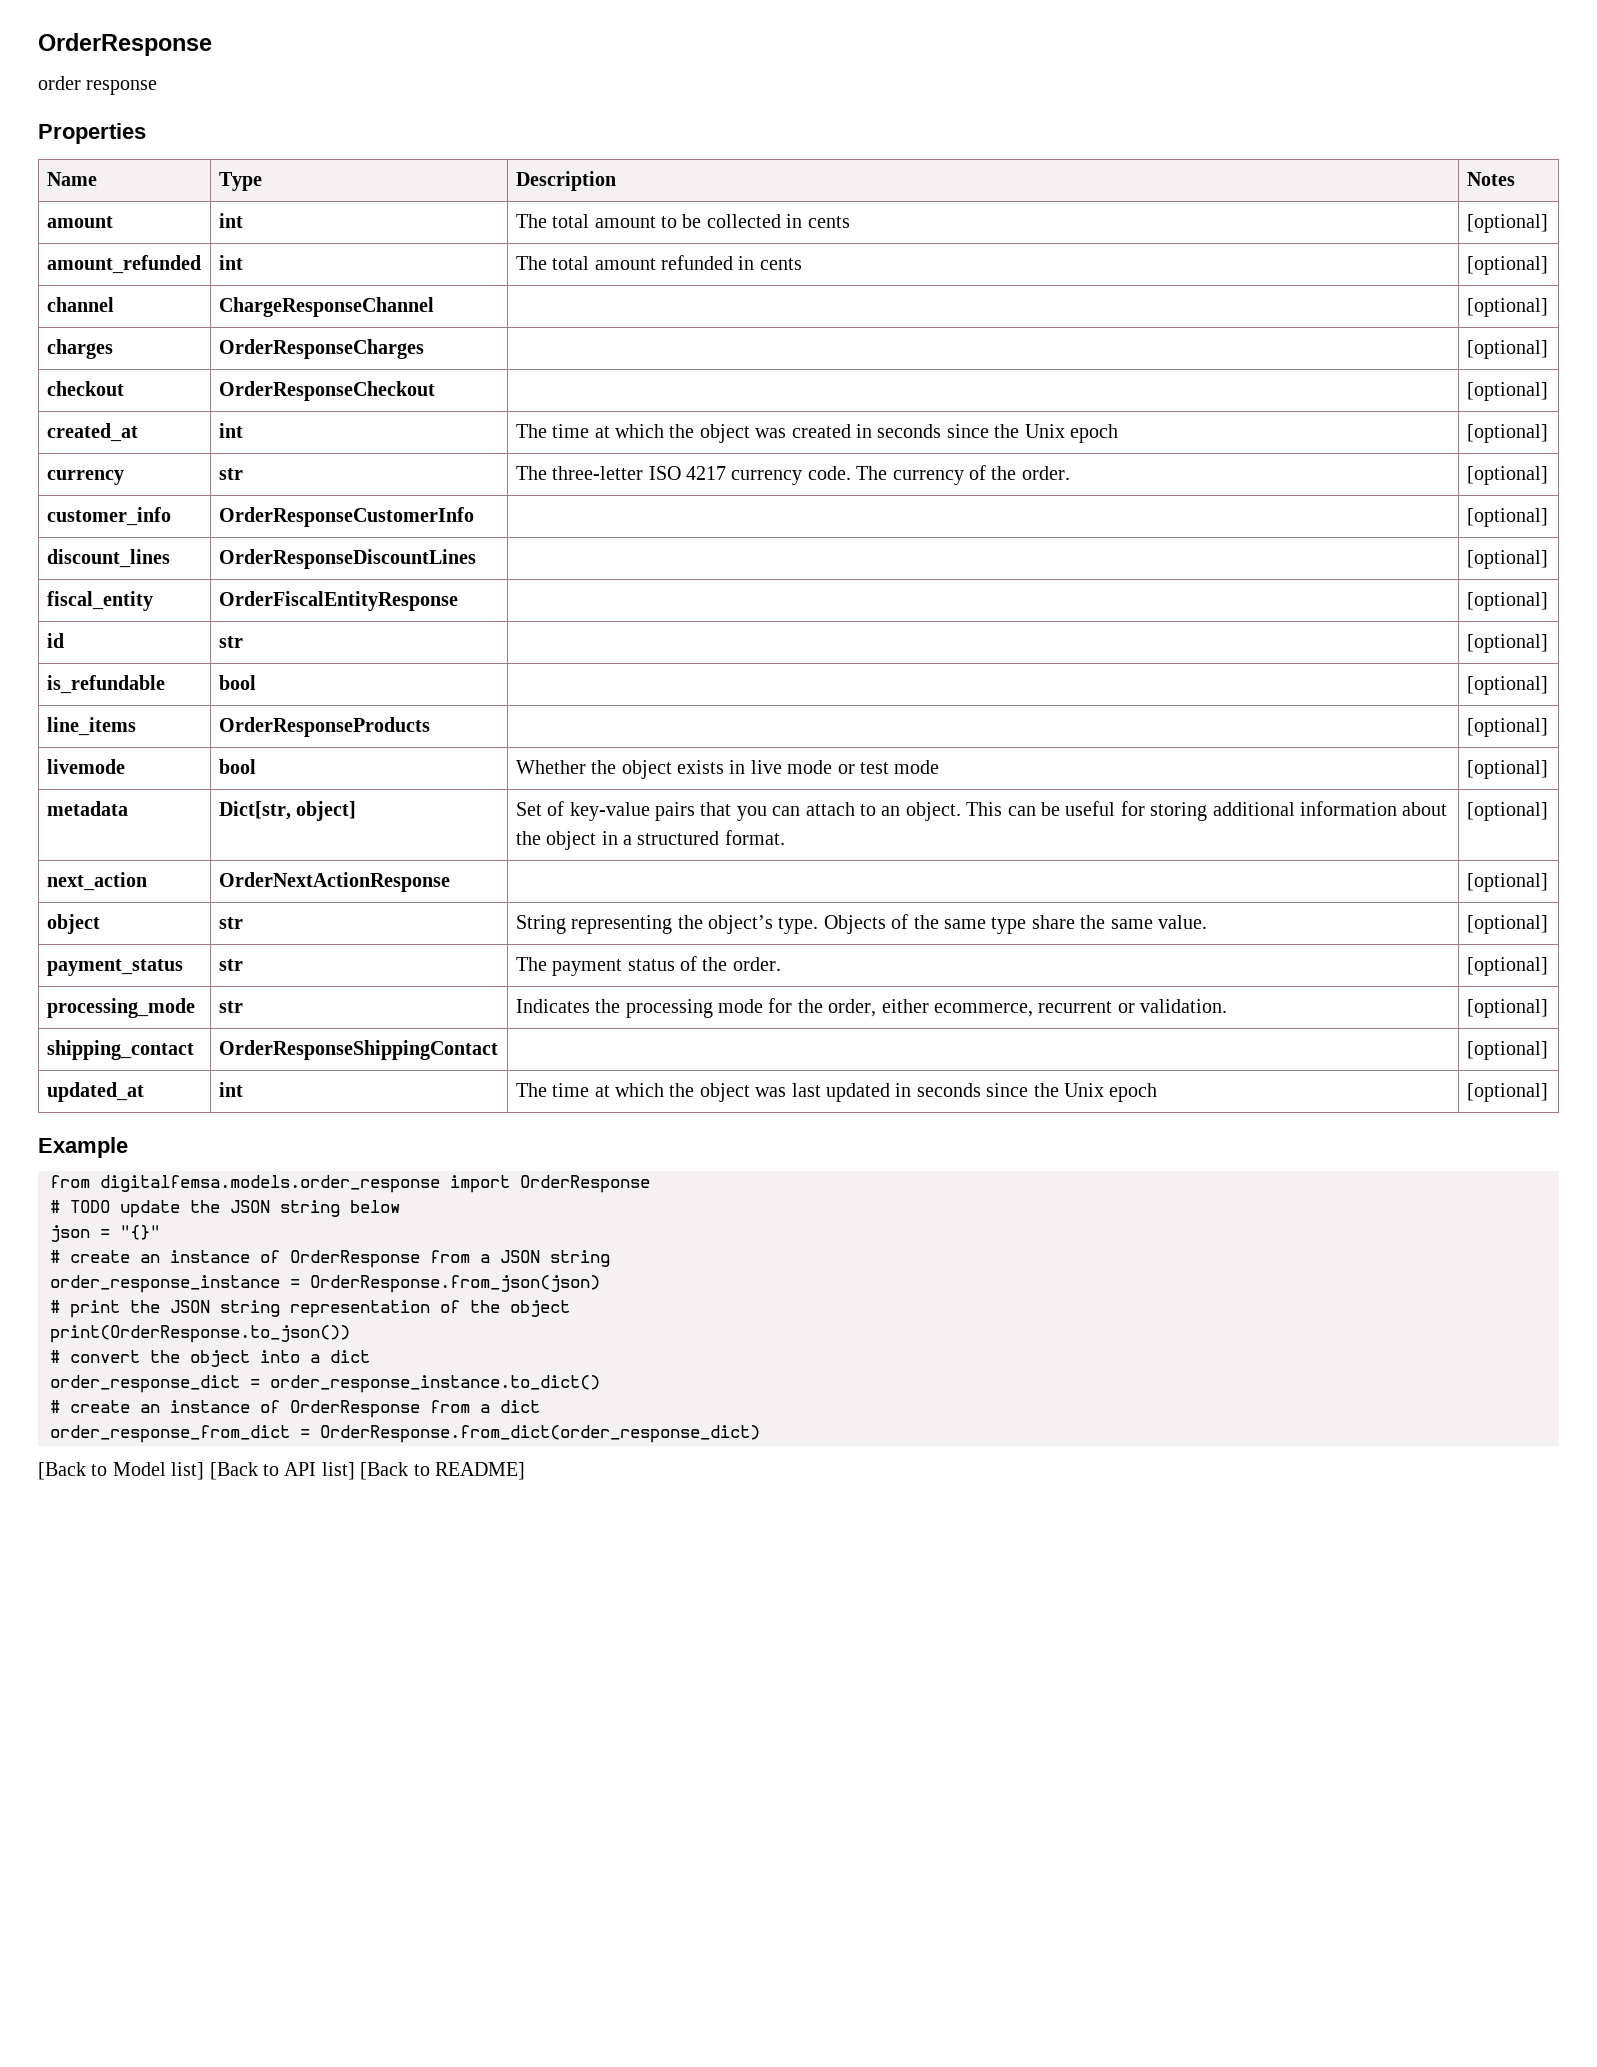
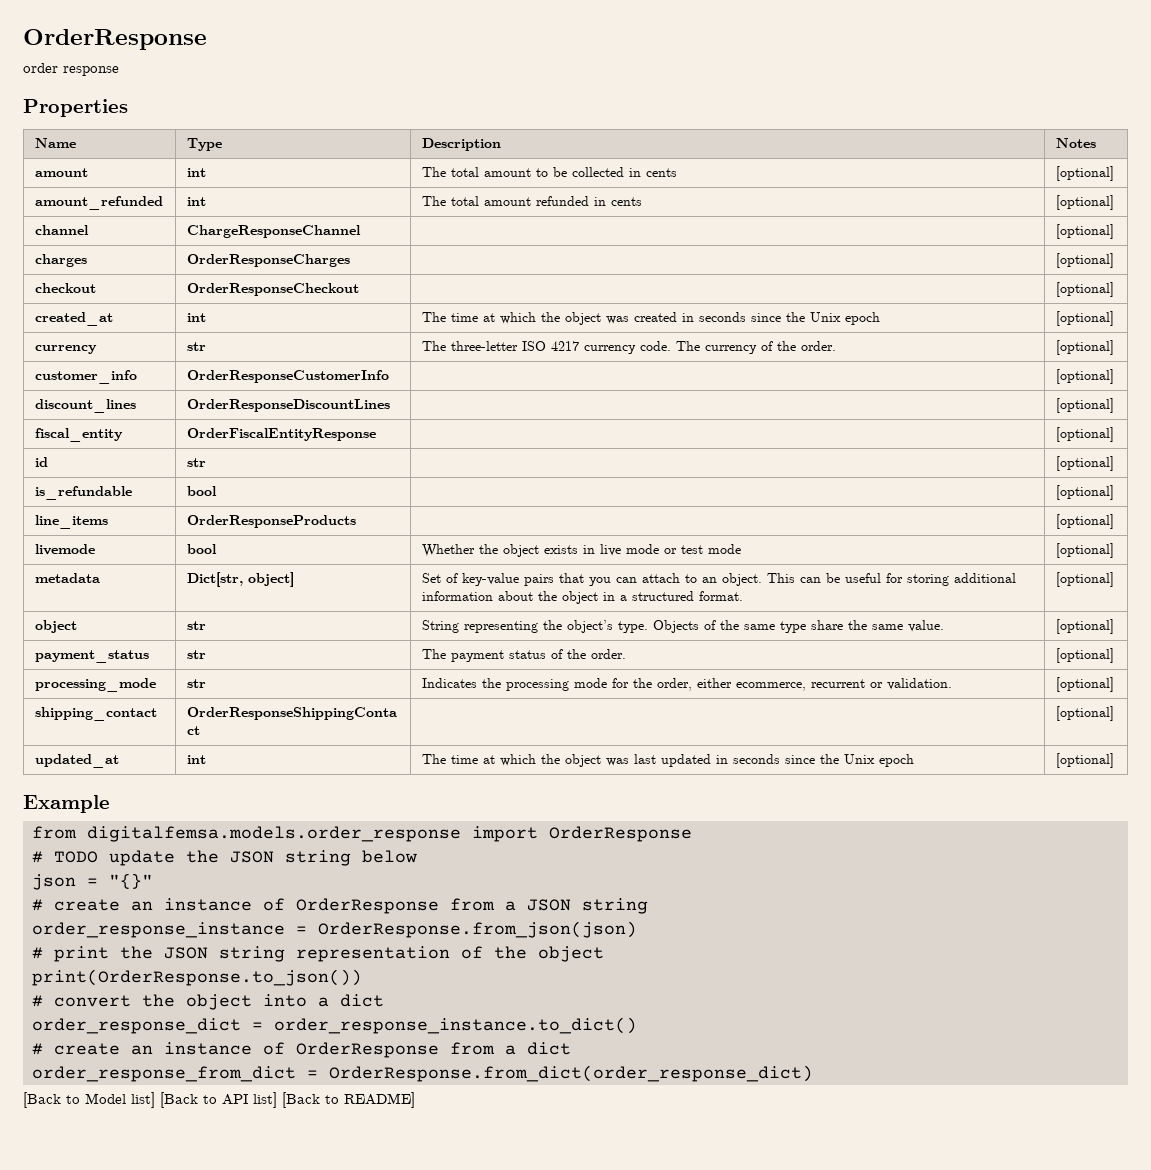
[46,872,147,891] [218,872,450,892] [1466,873,1548,892] // next_action | OrderNextActionResponse | | [optional] -> (1114, 579) none

